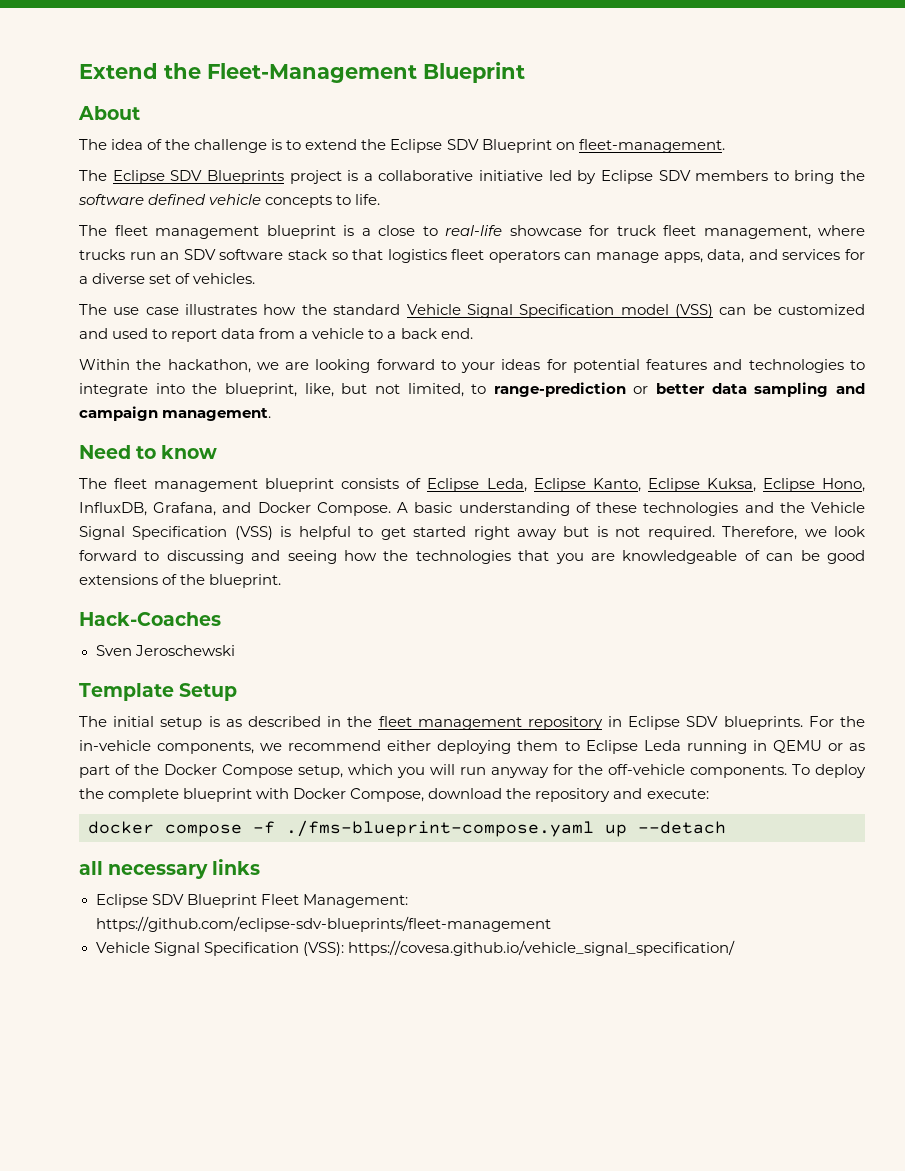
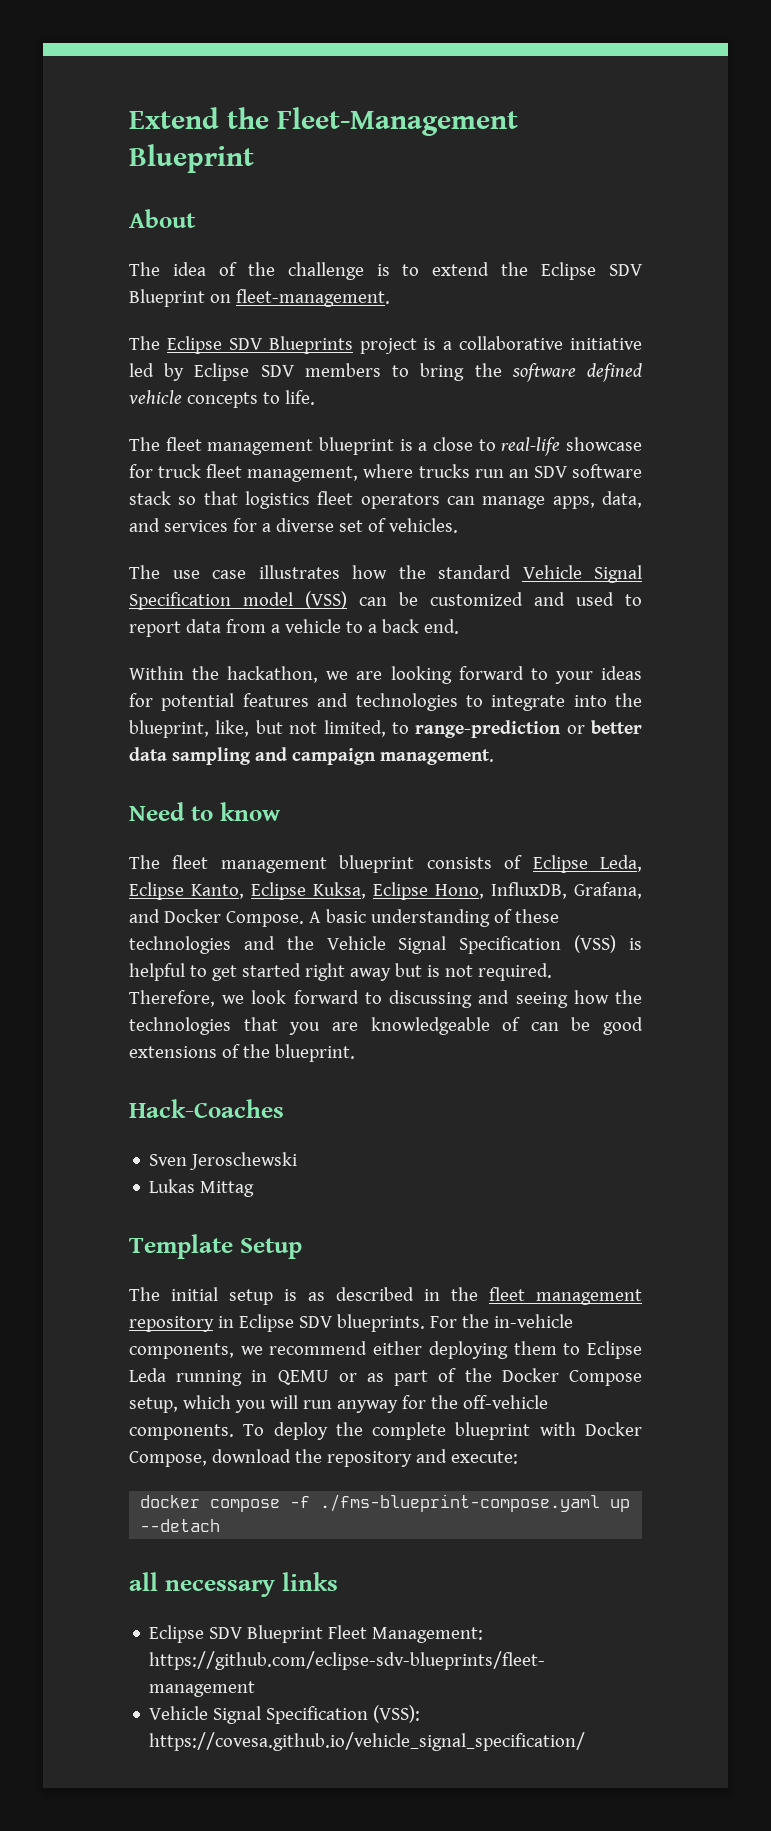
(235, 650) none -> [149,1179,255,1197] // Lukas Mittag

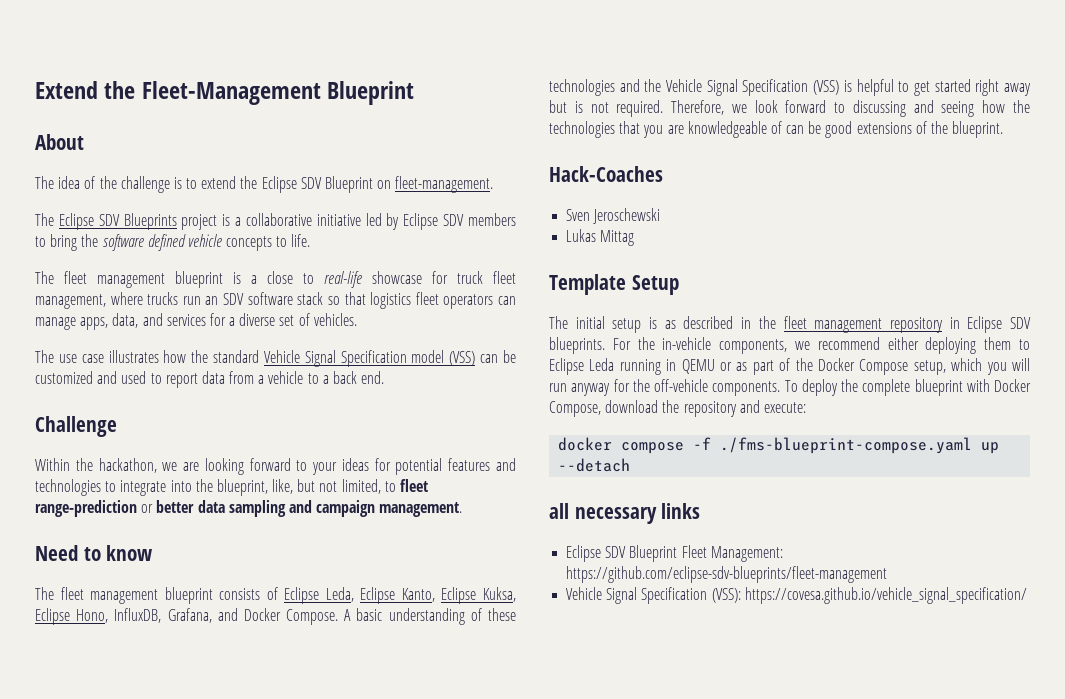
(459, 626) none -> [35,416,117,437] // Challenge
(409, 728) none -> [400,479,429,492] fleet

